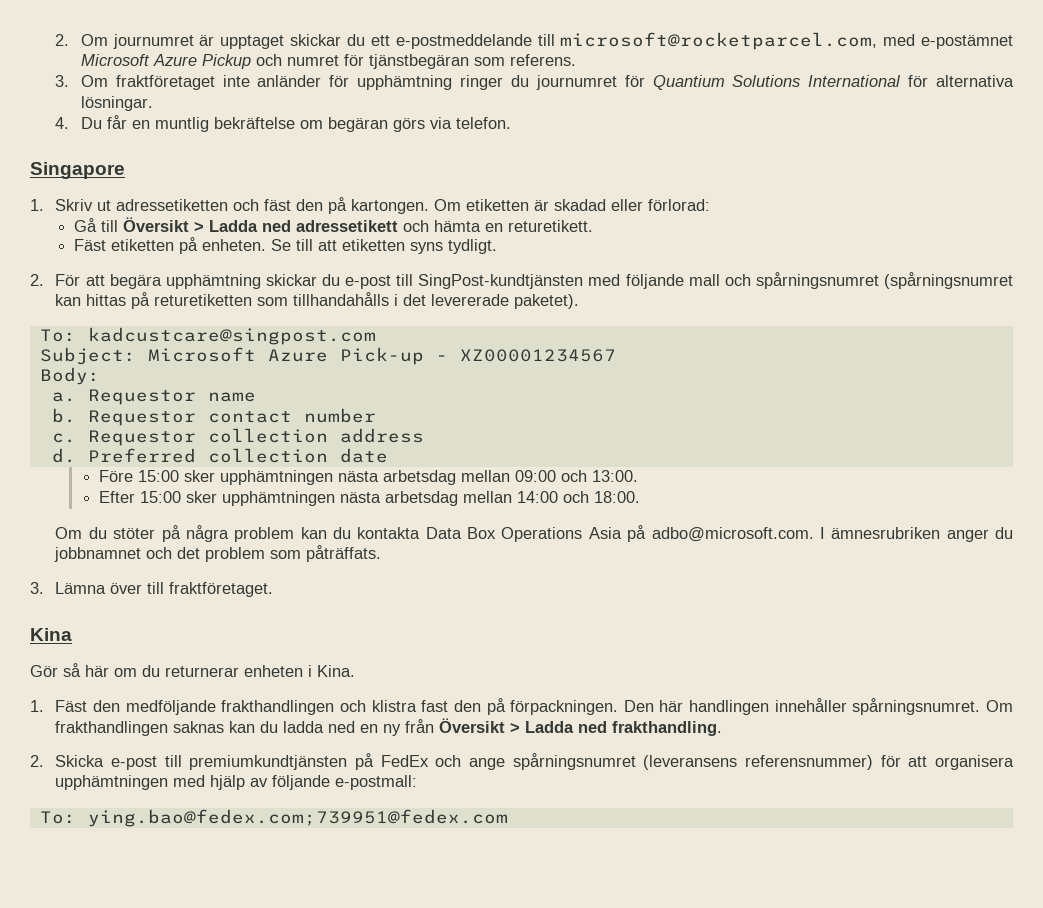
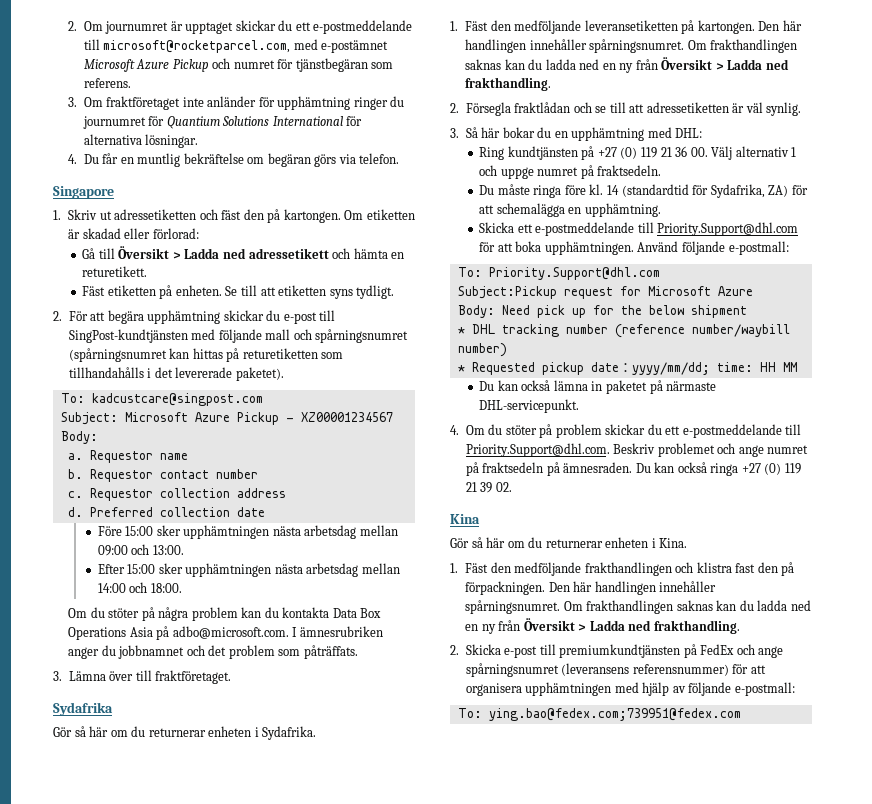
[339,347,424,365] Pick-up -> [236,412,279,425] Pickup
(274, 589) none -> [53,702,113,716] [53,726,317,740] [450,20,802,34] [465,39,798,53] [465,57,789,73] [465,77,552,91] [450,102,802,116] [450,127,703,141] [479,146,797,160] [479,165,662,179] [479,184,808,198] [479,203,661,217] [479,222,799,236] [479,241,789,255] [457,267,660,280] [457,286,753,299] [457,305,747,318] [457,324,790,338] [457,343,507,357] [457,362,797,375] [479,380,717,394] [479,399,580,413] [450,424,802,438] [465,443,809,457] [465,462,801,476] [465,482,512,493] // Sydafrika // Gör så här om du returnerar enheten i Sydafrika. // 1. Fäst den medföljande leveransetiketten på kartongen. Den här handlingen innehåller spårningsnumret. Om frakthandlingen saknas kan du ladda ned en ny från Översikt > Ladda ned frakthandling. // 2. Försegla fraktlådan och se till att adressetiketten är väl synlig. // 3. Så här bokar du en upphämtning med DHL: // Ring kundtjänsten på +27 (0) 119 21 36 00. Välj alternativ 1 och uppge numret på fraktsedeln. // Du måste ringa före kl. 14 (standardtid för Sydafrika, ZA) för att schemalägga en upphämtning. // Skicka ett e-postmeddelande till Priority.Support@dhl.com för att boka upphämtningen. Använd följande e-postmall: // To: Priority.Support@dhl.com // Subject:Pickup request for Microsoft Azure // Body: Need pick up for the below shipment // * DHL tracking number (reference number/waybill number) // * Requested pickup date：yyyy/mm/dd; time: HH MM // Du kan också lämna in paketet på närmaste DHL-servicepunkt. // 4. Om du stöter på problem skickar du ett e-postmeddelande till Priority.Support@dhl.com. Beskriv problemet och ange numret på fraktsedeln på ämnesraden. Du kan också ringa +27 (0) 119 21 39 02.

